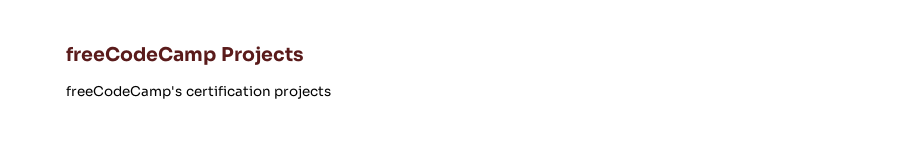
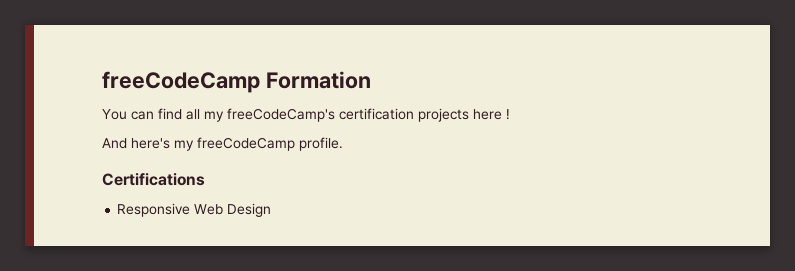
[66,46,305,65] [66,85,332,99] freeCodeCamp Projects // freeCodeCamp's certification projects -> [102,71,371,93] [102,108,510,122] [102,137,343,151] [102,173,205,186] [117,203,272,217] freeCodeCamp Formation // You can find all my freeCodeCamp's certification projects here ! // And here's my freeCodeCamp profile. // Certifications // Responsive Web Design

